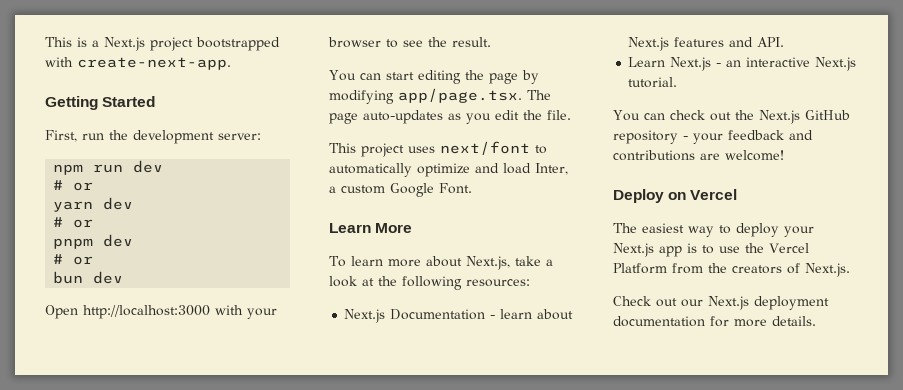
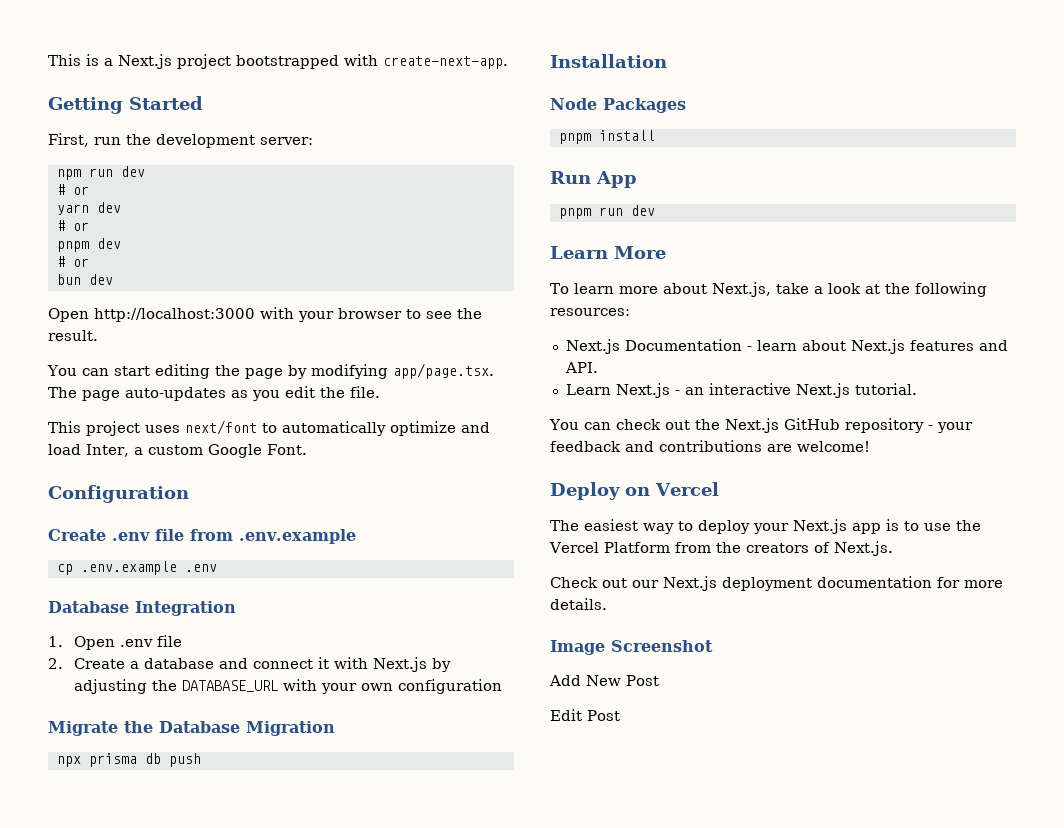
(472, 188) none -> [48,485,189,503] [48,529,356,544] [56,561,217,575] [48,601,236,616] [48,635,182,650] [48,657,451,672] [73,679,502,694] [48,721,335,736] [56,753,201,767] [550,54,667,68] [550,98,686,113] [558,130,655,144] [550,171,637,188] [558,205,655,219] // Configuration // Create .env file from .env.example // cp .env.example .env // Database Integration // 1. Open .env file // 2. Create a database and connect it with Next.js by adjusting the DATABASE_URL with your own configuration // Migrate the Database Migration // npx prisma db push // Installation // Node Packages // pnpm install // Run App // pnpm run dev
(816, 321) none -> [550,640,713,655] [549,675,659,686] [550,709,620,721] // Image Screenshot // Add New Post // Edit Post

